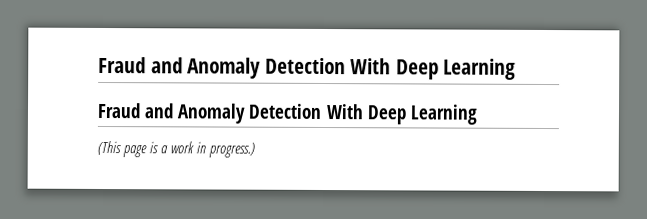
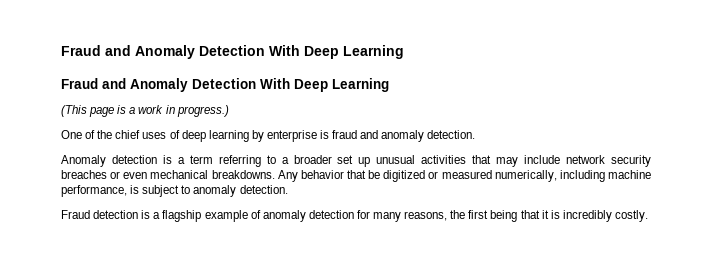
(256, 150) none -> [61,130,476,142] [61,155,651,167] [61,170,652,182] [61,185,288,197] [61,210,648,222] // One of the chief uses of deep learning by enterprise is fraud and anomaly detection. // Anomaly detection is a term referring to a broader set up unusual activities that may include network security breaches or even mechanical breakdowns. Any behavior that be digitized or measured numerically, including machine performance, is subject to anomaly detection. // Fraud detection is a flagship example of anomaly detection for many reasons, the first being that it is incredibly costly.

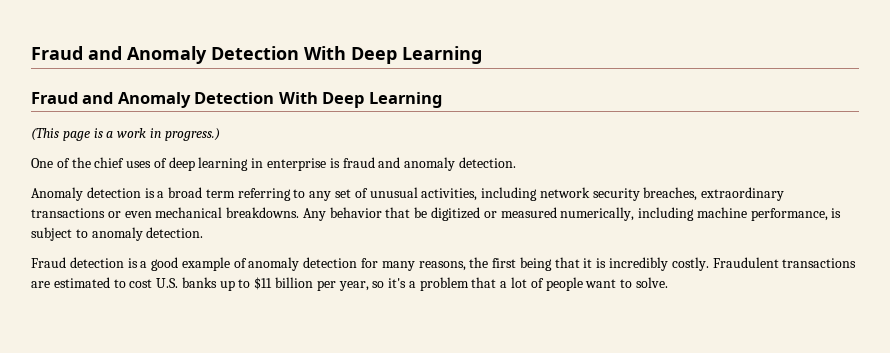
[251,130,264,142] by -> [251,158,264,168] in
(185, 160) none -> [168,187,203,198] broad
[281,155,651,167] [61,170,107,179] a broader set up unusual activities that may include network security breaches -> [309,187,785,201] [31,208,105,218] any set of unusual activities, including network security breaches, extraordinary transactions
[162,210,202,222] flagship -> [151,257,179,271] good
(648, 216) none -> [712,257,857,268] [31,277,668,291] Fraudulent transactions are estimated to cost U.S. banks up to $11 billion per year, so it's a problem that a lot of people want to solve.

